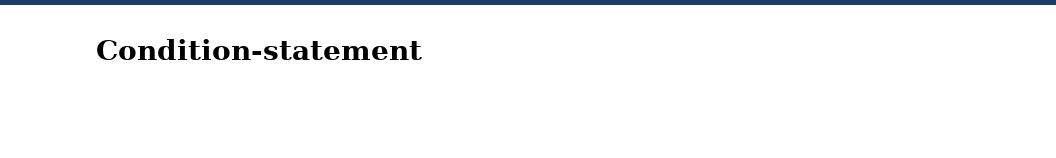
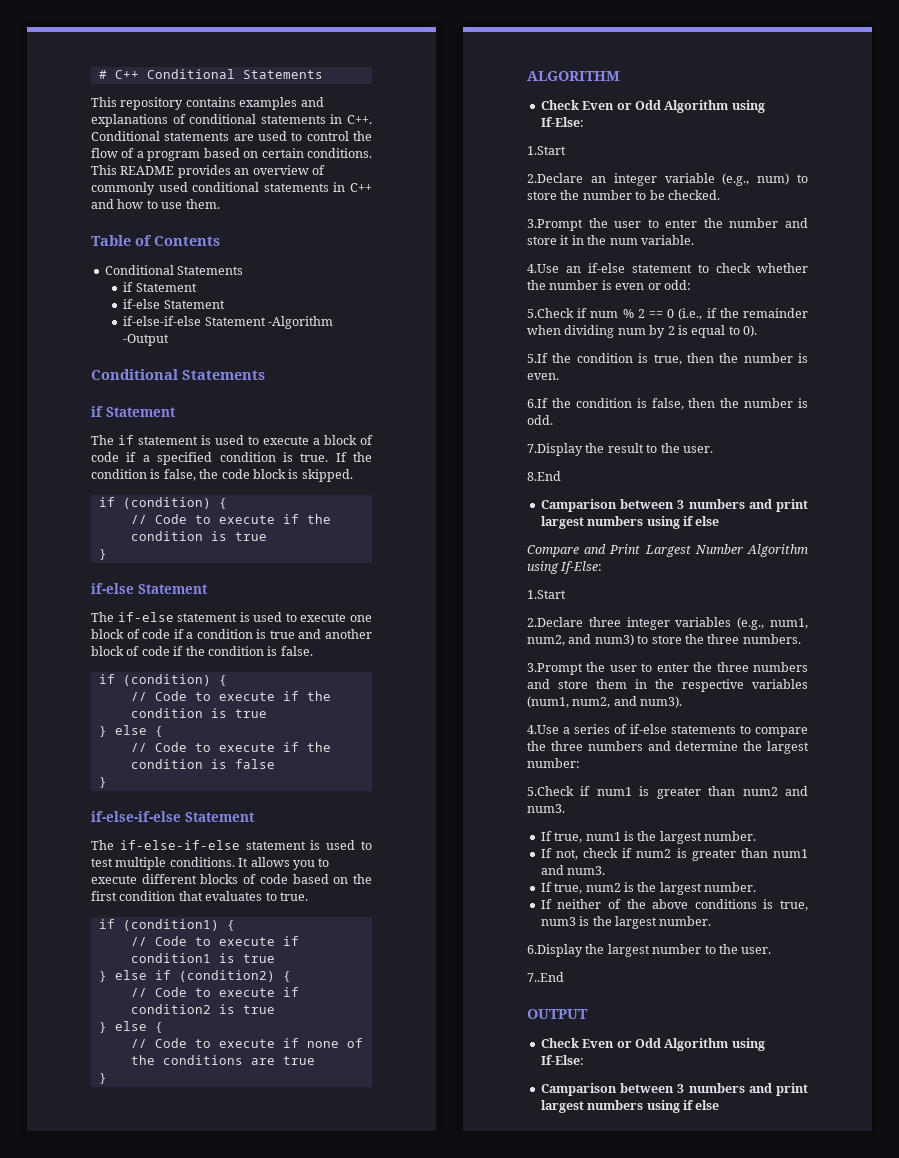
[96,39,422,60] Condition-statement -> [98,69,323,79] [91,97,324,110] [91,114,372,127] [91,131,372,141] [91,148,372,161] [91,165,325,178] [91,182,372,195] [91,199,220,209] [91,235,220,246] [104,265,244,275] [123,282,197,292] [123,299,225,309] [123,316,334,329] [123,334,170,346] [91,369,265,380] [91,406,176,417] [91,435,373,445] [91,452,372,465] [91,469,353,482] [98,497,227,509] [130,514,331,524] [130,531,267,541] [98,549,107,560] [91,583,208,594] [91,612,373,622] [91,629,372,639] [91,646,313,656] [98,674,227,686] [130,691,331,701] [130,708,267,718] [98,725,163,737] [130,742,331,752] [130,759,275,769] [98,777,107,788] [91,811,255,822] [91,840,373,850] [91,857,330,870] [91,874,373,884] [91,891,308,901] [98,919,235,931] [130,936,299,946] [130,953,275,963] [98,970,291,982] [130,987,299,997] [130,1004,275,1014] [98,1021,163,1033] [130,1038,363,1048] [130,1055,315,1065] [98,1073,107,1084] [527,71,620,81] [540,100,765,113] [540,117,584,127] [527,146,566,155] [527,173,808,186] [527,190,720,200] [527,218,808,231] [527,235,694,245] [527,263,808,273] [527,280,691,290] [527,308,808,320] [527,325,757,338] [527,353,808,365] [527,373,559,380] [527,398,808,410] [527,415,553,425] [527,443,713,456] [527,471,561,481] [540,499,808,512] [540,516,720,529] [527,544,808,557] [527,561,603,574] [527,590,566,599] [527,617,808,630] [527,634,801,646] [527,662,808,675] [527,679,808,692] [527,696,683,708] [527,724,808,737] [527,741,809,754] [527,758,580,768] [527,786,808,799] [527,804,565,813] [540,831,756,844] [540,848,808,861] [540,865,606,875] [540,882,756,895] [540,899,808,911] [540,916,712,929] [527,944,772,957] [527,972,564,982] [527,1009,588,1019] [540,1038,765,1051] [540,1055,584,1065] [540,1083,808,1096] [540,1100,720,1113] # C++ Conditional Statements // This repository contains examples and explanations of conditional statements in C++. Conditional statements are used to control the flow of a program based on certain conditions. This README provides an overview of commonly used conditional statements in C++ and how to use them. // Table of Contents // Conditional Statements // if Statement // if-else Statement // if-else-if-else Statement -Algorithm -Output // Conditional Statements // if Statement // The if statement is used to execute a block of code if a specified condition is true. If the condition is false, the code block is skipped. // if (condition) { // // Code to execute if the condition is true // } // if-else Statement // The if-else statement is used to execute one block of code if a condition is true and another block of code if the condition is false. // if (condition) { // // Code to execute if the condition is true // } else { // // Code to execute if the condition is false // } // if-else-if-else Statement // The if-else-if-else statement is used to test multiple conditions. It allows you to execute different blocks of code based on the first condition that evaluates to true. // if (condition1) { // // Code to execute if condition1 is true // } else if (condition2) { // // Code to execute if condition2 is true // } else { // // Code to execute if none of the conditions are true // } // ALGORITHM // Check Even or Odd Algorithm using If-Else: // 1.Start // 2.Declare an integer variable (e.g., num) to store the number to be checked. // 3.Prompt the user to enter the number and store it in the num variable. // 4.Use an if-else statement to check whether the number is even or odd: // 5.Check if num % 2 == 0 (i.e., if the remainder when dividing num by 2 is equal to 0). // 5.If the condition is true, then the number is even. // 6.If the condition is false, then the number is odd. // 7.Display the result to the user. // 8.End // Camparison between 3 numbers and print largest numbers using if else // Compare and Print Largest Number Algorithm using If-Else: // 1.Start // 2.Declare three integer variables (e.g., num1, num2, and num3) to store the three numbers. // 3.Prompt the user to enter the three numbers and store them in the respective variables (num1, num2, and num3). // 4.Use a series of if-else statements to compare the three numbers and determine the largest number: // 5.Check if num1 is greater than num2 and num3. // If true, num1 is the largest number. // If not, check if num2 is greater than num1 and num3. // If true, num2 is the largest number. // If neither of the above conditions is true, num3 is the largest number. // 6.Display the largest number to the user. // 7..End // OUTPUT // Check Even or Odd Algorithm using If-Else: // Camparison between 3 numbers and print largest numbers using if else

